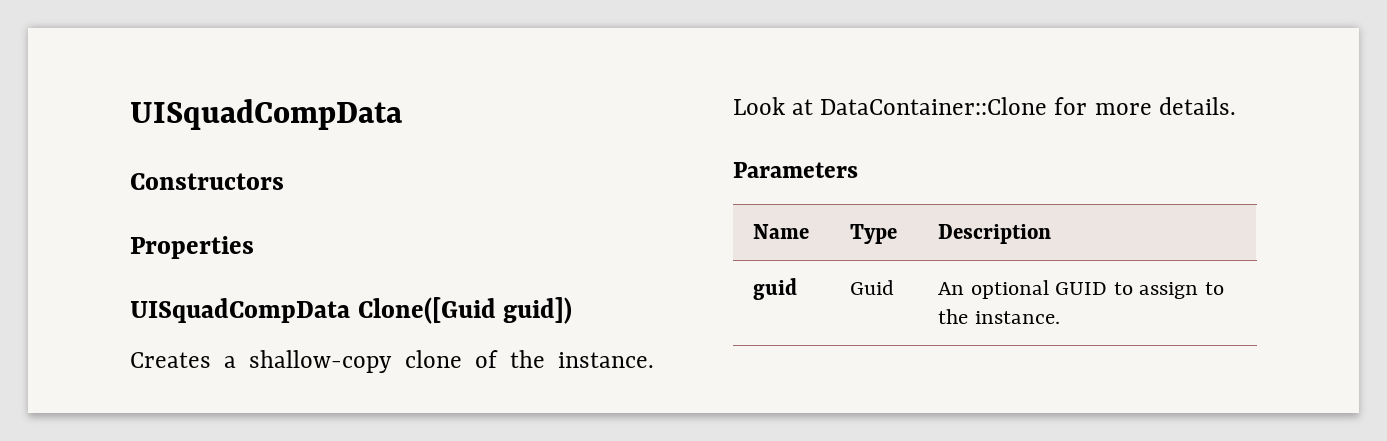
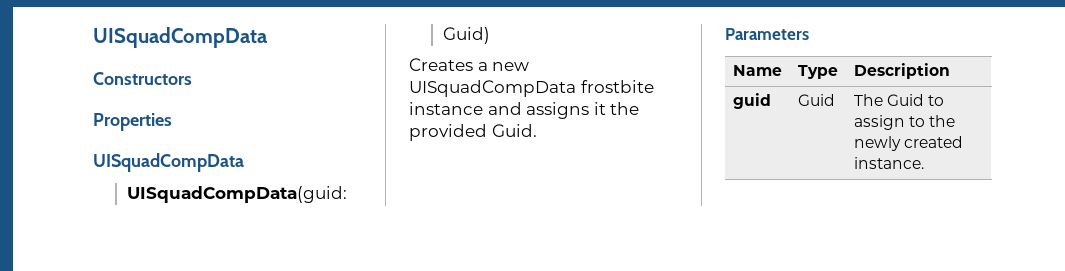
[357,297,573,324] Clone([Guid guid]) -> [126,186,347,203] [442,27,490,44] // UISquadCompData(guid: Guid)
[249,350,655,373] [733,97,1236,115] shallow-copy clone of the instance. Look at DataContainer::Clone for more details. -> [492,62,530,71] [409,80,654,97] [409,102,640,119] [409,124,537,141] new UISquadCompData frostbite instance and assigns it the provided Guid.
[938,280,1108,299] An optional GUID -> [853,94,924,106] The Guid
(969, 316) none -> [853,136,963,151] newly created

